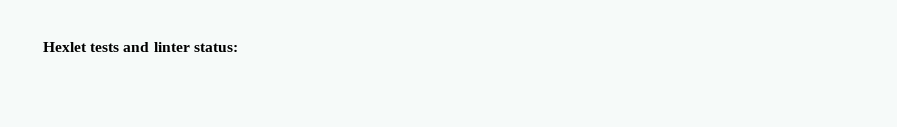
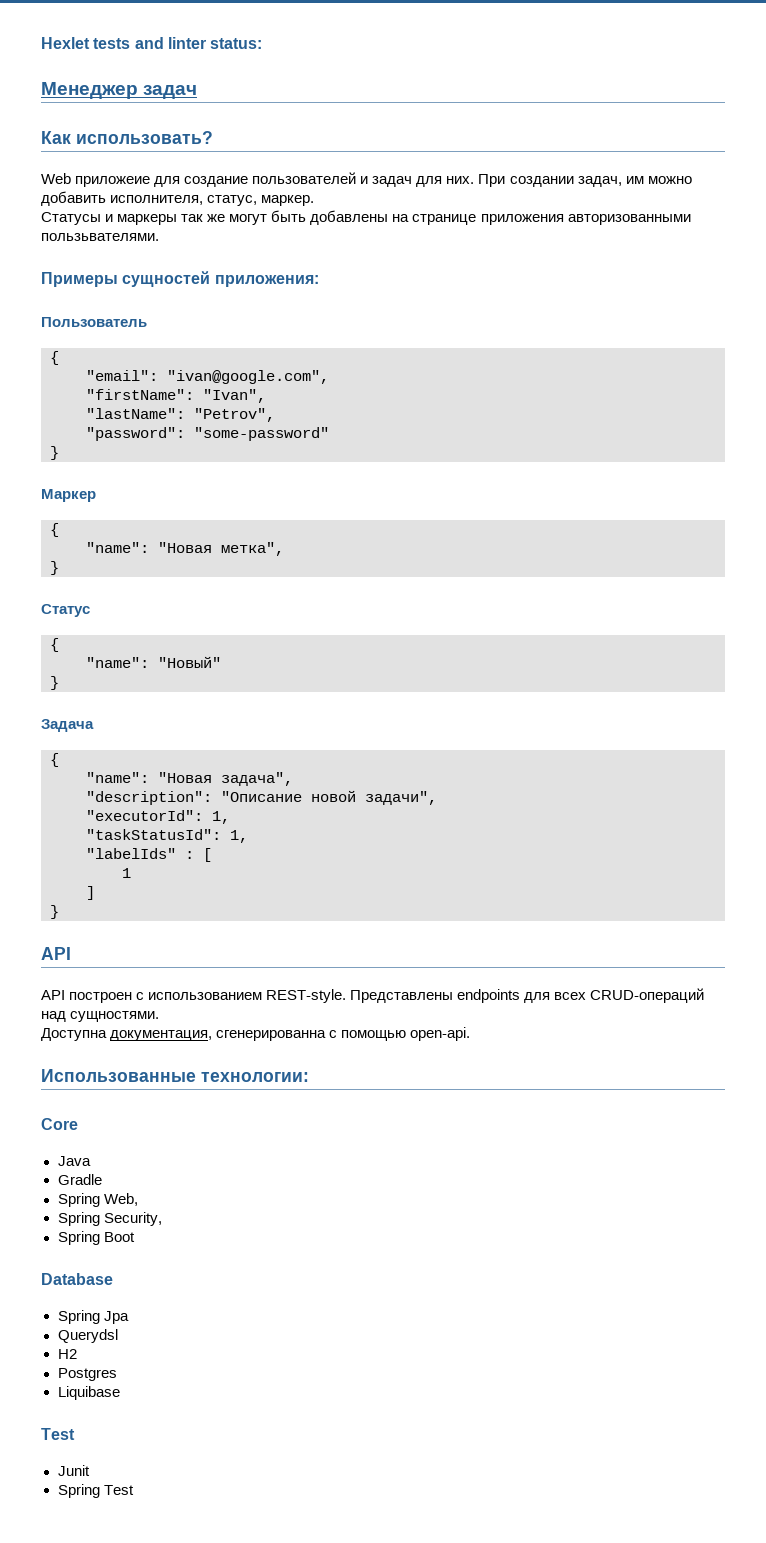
(238, 47) none -> [41,82,198,99] [41,131,213,144] [41,172,692,187] [41,191,315,206] [41,210,691,225] [41,233,159,241] [41,271,319,287] [41,317,147,327] [50,351,59,365] [86,370,329,384] [86,389,266,403] [86,408,275,422] [86,427,329,441] [50,446,59,460] [41,489,96,502] [50,523,59,537] [86,542,284,556] [50,561,59,575] [41,604,90,617] [50,638,59,652] [86,656,221,668] [50,676,59,690] [41,719,94,732] [50,753,59,767] [86,772,293,786] [86,790,437,805] [86,810,230,824] [86,829,248,843] [86,848,212,862] [122,868,131,878] [86,886,95,900] [50,905,59,919] [41,947,71,960] [41,988,705,1003] [41,1011,160,1022] [41,1027,471,1041] [41,1069,309,1082] [41,1118,78,1130] [57,1156,91,1166] [57,1174,102,1185] [57,1193,138,1207] [57,1212,162,1226] [57,1231,135,1245] [41,1273,113,1285] [57,1310,129,1324] [57,1329,118,1343] [57,1349,77,1359] [57,1368,117,1381] [57,1386,120,1400] [41,1428,75,1440] [57,1465,90,1476] [57,1484,134,1498] // Менеджер задач // Как использовать? // Web приложеие для создание пользователей и задач для них. При создании задач, им можно добавить исполнителя, статус, маркер. // Статусы и маркеры так же могут быть добавлены на странице приложения авторизованными пользьвателями. // Примеры сущностей приложения: // Пользователь // { // "email": "ivan@google.com", // "firstName": "Ivan", // "lastName": "Petrov", // "password": "some-password" // } // Маркер // { // "name": "Новая метка", // } // Статус // { // "name": "Новый" // } // Задача // { // "name": "Новая задача", // "description": "Описание новой задачи", // "executorId": 1, // "taskStatusId": 1, // "labelIds" : [ // 1 // ] // } // API // API построен с использованием REST-style. Представлены endpoints для всех CRUD-операций над сущностями. // Доступна документация, сгенерированна с помощью open-api. // Использованные технологии: // Core // Java // Gradle // Spring Web, // Spring Security, // Spring Boot // Database // Spring Jpa // Querydsl // H2 // Postgres // Liquibase // Test // Junit // Spring Test

